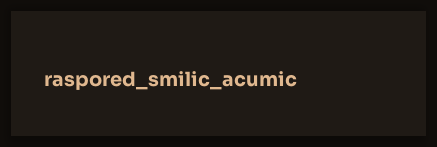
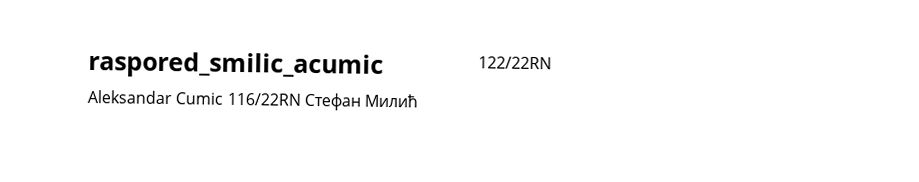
(297, 80) none -> [87,89,419,111] [478,56,552,70] // Aleksandar Cumic 116/22RN Стефан Милић 122/22RN

